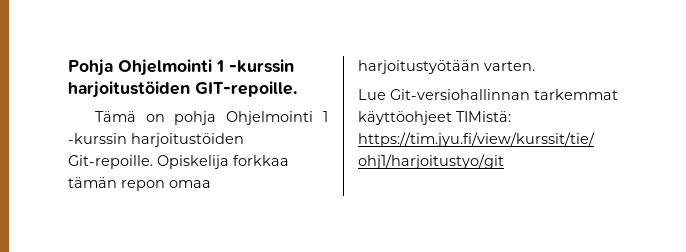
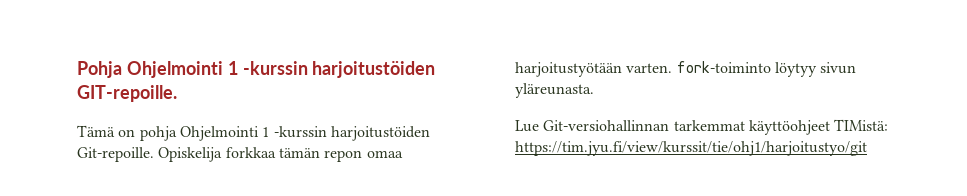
(535, 66) none -> [676,61,857,77] [515,83,594,98] fork-toiminto löytyy sivun yläreunasta.

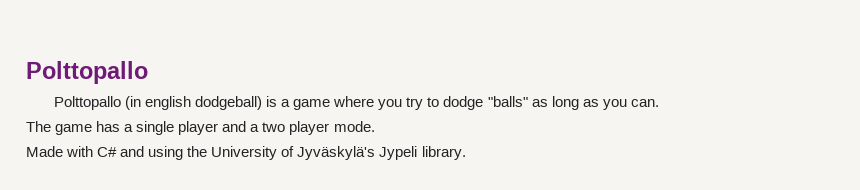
[77,61,436,78] [77,85,177,102] [77,125,430,141] [77,147,403,162] [515,61,857,77] [515,83,594,98] [515,119,889,135] [515,141,867,156] Pohja Ohjelmointi 1 -kurssin harjoitustöiden GIT-repoille. // Tämä on pohja Ohjelmointi 1 -kurssin harjoitustöiden Git-repoille. Opiskelija forkkaa tämän repon omaa harjoitustyötään varten. fork-toiminto löytyy sivun yläreunasta. // Lue Git-versiohallinnan tarkemmat käyttöohjeet TIMistä: https://tim.jyu.fi/view/kurssit/tie/ohj1/harjoitustyo/git -> [26,61,148,84] [53,96,659,110] [26,121,375,135] [26,146,466,160] Polttopallo // Polttopallo (in english dodgeball) is a game where you try to dodge "balls" as long as you can. // The game has a single player and a two player mode. // Made with C# and using the University of Jyväskylä's Jypeli library.

